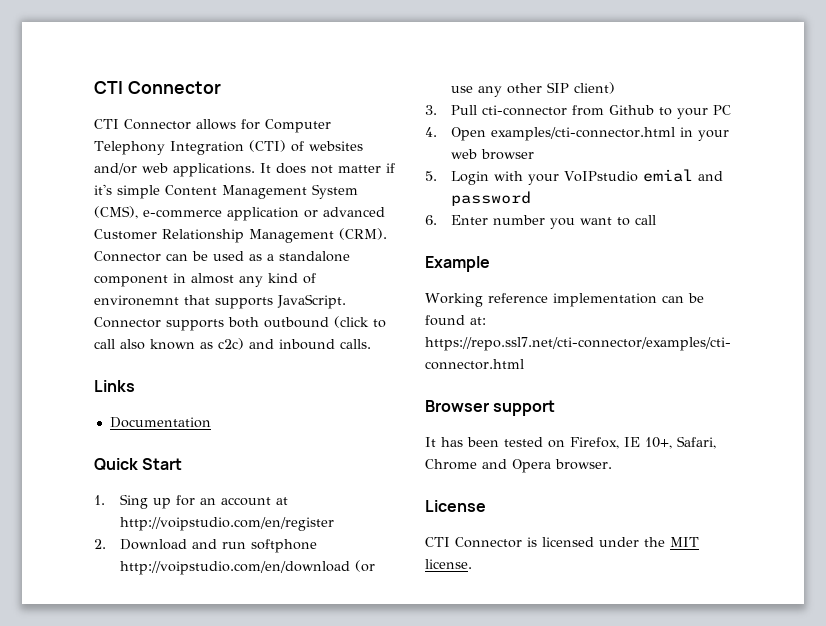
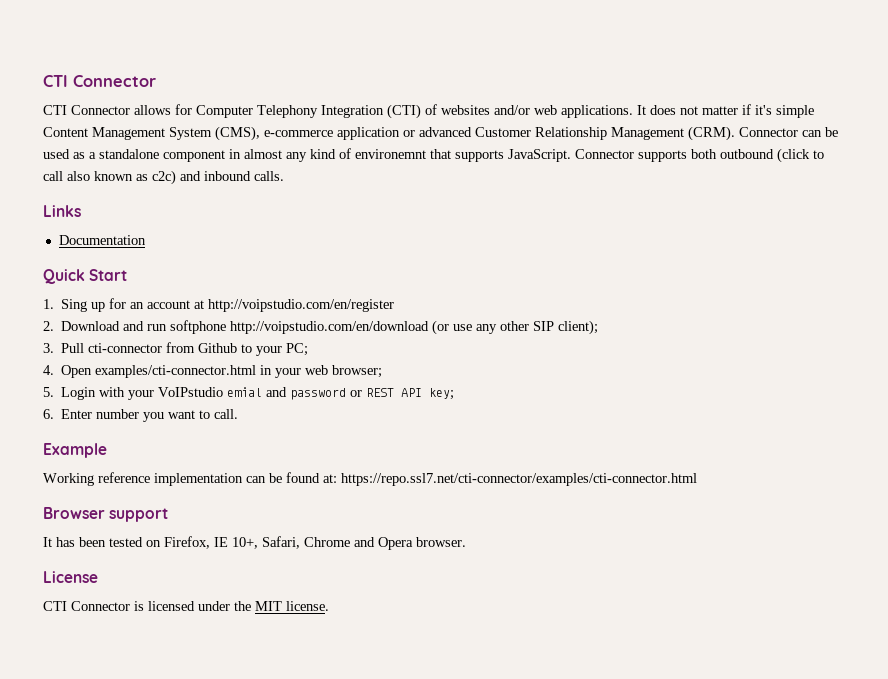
[574,82,616,94] client) -> [558,320,599,335] client);
[713,105,732,115] PC -> [286,343,309,356] PC;
[481,149,535,160] browser -> [332,365,383,378] browser;
(532, 198) none -> [350,388,455,400] or REST API key;
[635,215,657,225] call -> [214,409,239,419] call.

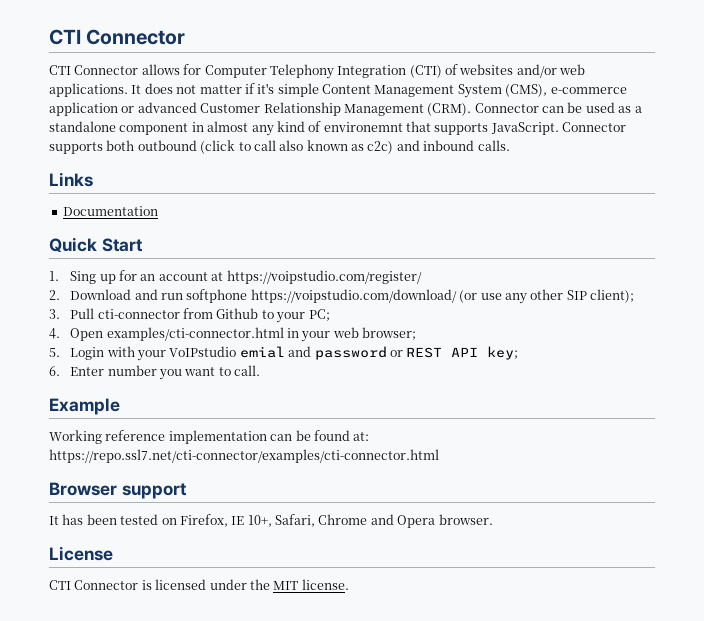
[208,299,395,312] http://voipstudio.com/en/register -> [226,270,422,284] https://voipstudio.com/register/
[230,321,430,334] http://voipstudio.com/en/download -> [250,289,457,303] https://voipstudio.com/download/

